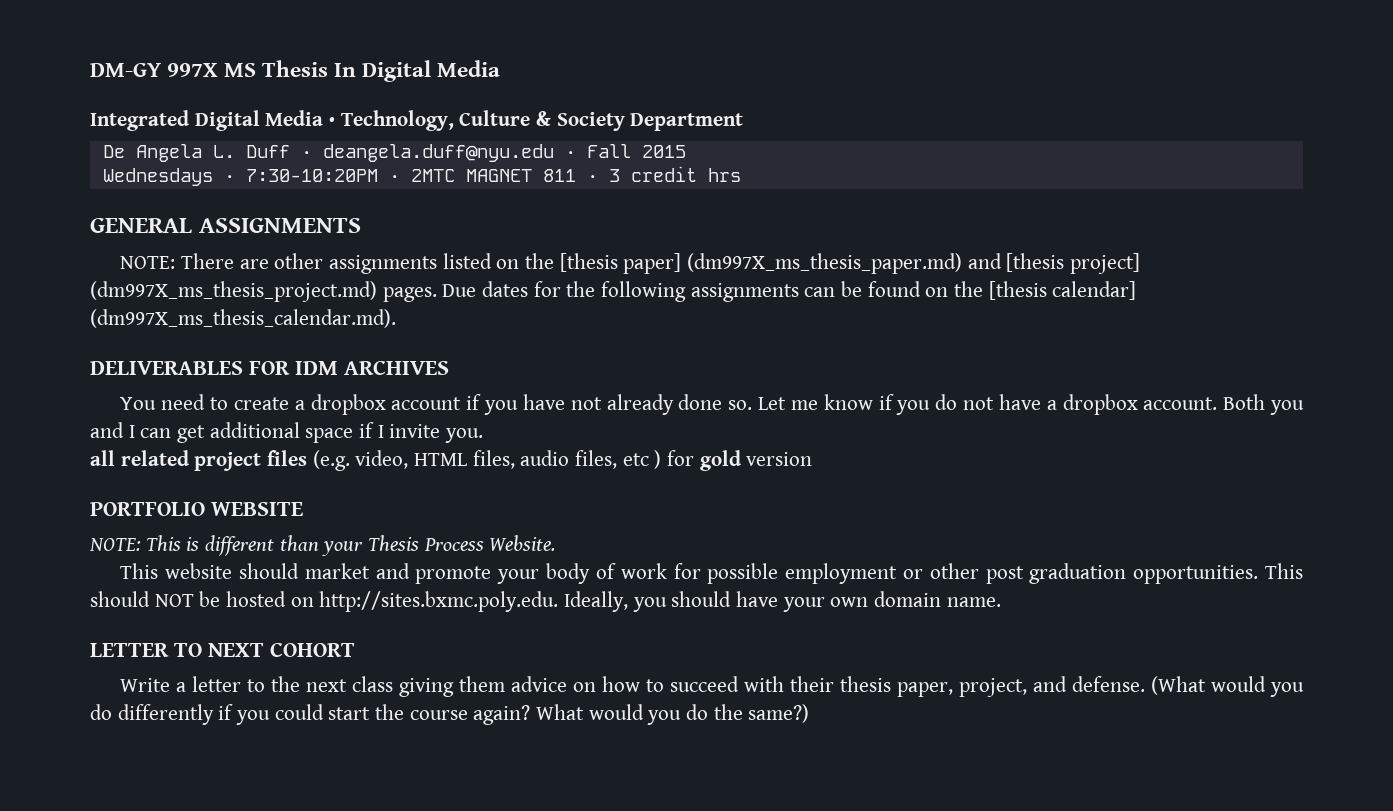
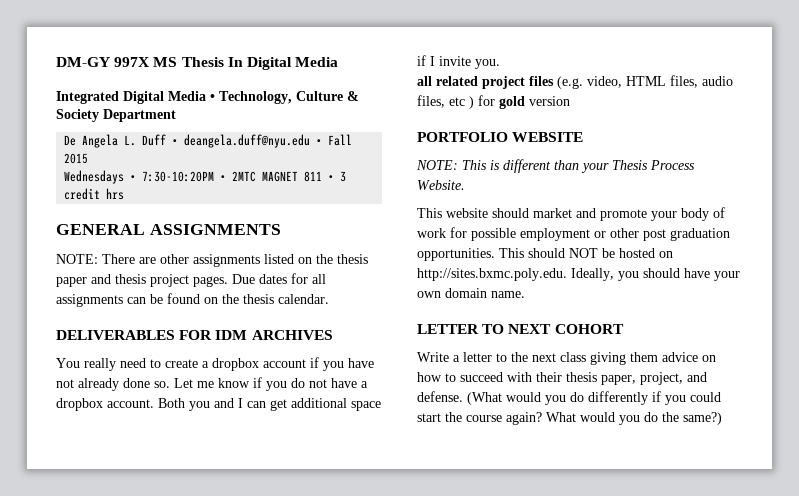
[559,253,1141,274] [90,281,377,302] [thesis paper] (dm997X_ms_thesis_paper.md) and [thesis project] (dm997X_ms_thesis_project.md) -> [337,254,368,264] [56,274,189,287] thesis paper and thesis project
[566,281,687,302] the following -> [312,274,326,284] all
[988,281,1137,300] [90,309,396,328] [thesis calendar] (dm997X_ms_thesis_calendar.md). -> [243,294,329,304] thesis calendar.
(157, 403) none -> [84,358,116,371] really

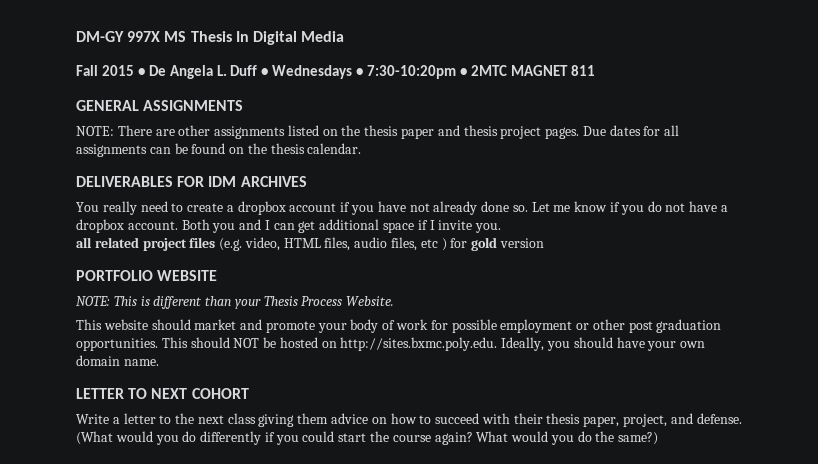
[56,91,359,104] [56,109,176,122] Integrated Digital Media • Technology, Culture & Society Department // -> [76,65,145,76] Fall 2015 •
[184,134,353,148] [64,153,89,164] deangela.duff@nyu.edu • Fall 2015 // -> (269, 72) none
[142,171,215,182] 7:30-10:20PM -> [367,65,457,79] 7:30-10:20pm
[328,171,347,182] [64,188,125,200] • 3 credit hrs -> (595, 70) none

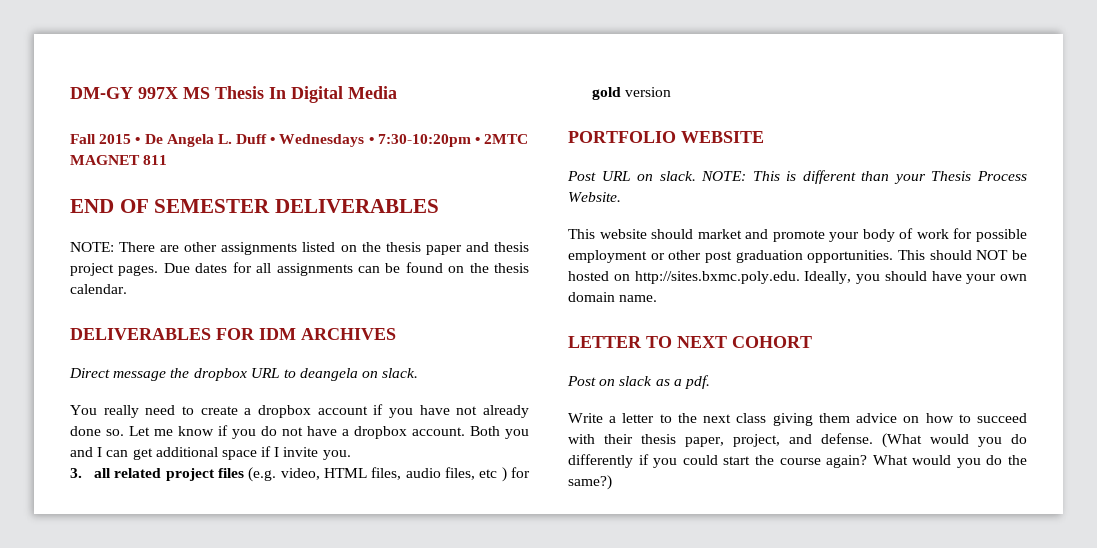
[76,100,244,111] GENERAL ASSIGNMENTS -> [70,199,440,213] END OF SEMESTER DELIVERABLES
(307, 181) none -> [69,368,419,381] // Direct message the dropbox URL to deangela on slack.
(502, 228) none -> [70,468,82,478] 3.
(218, 275) none -> [567,171,696,181] Post URL on slack.
(249, 393) none -> [567,375,710,389] // Post on slack as a pdf.

